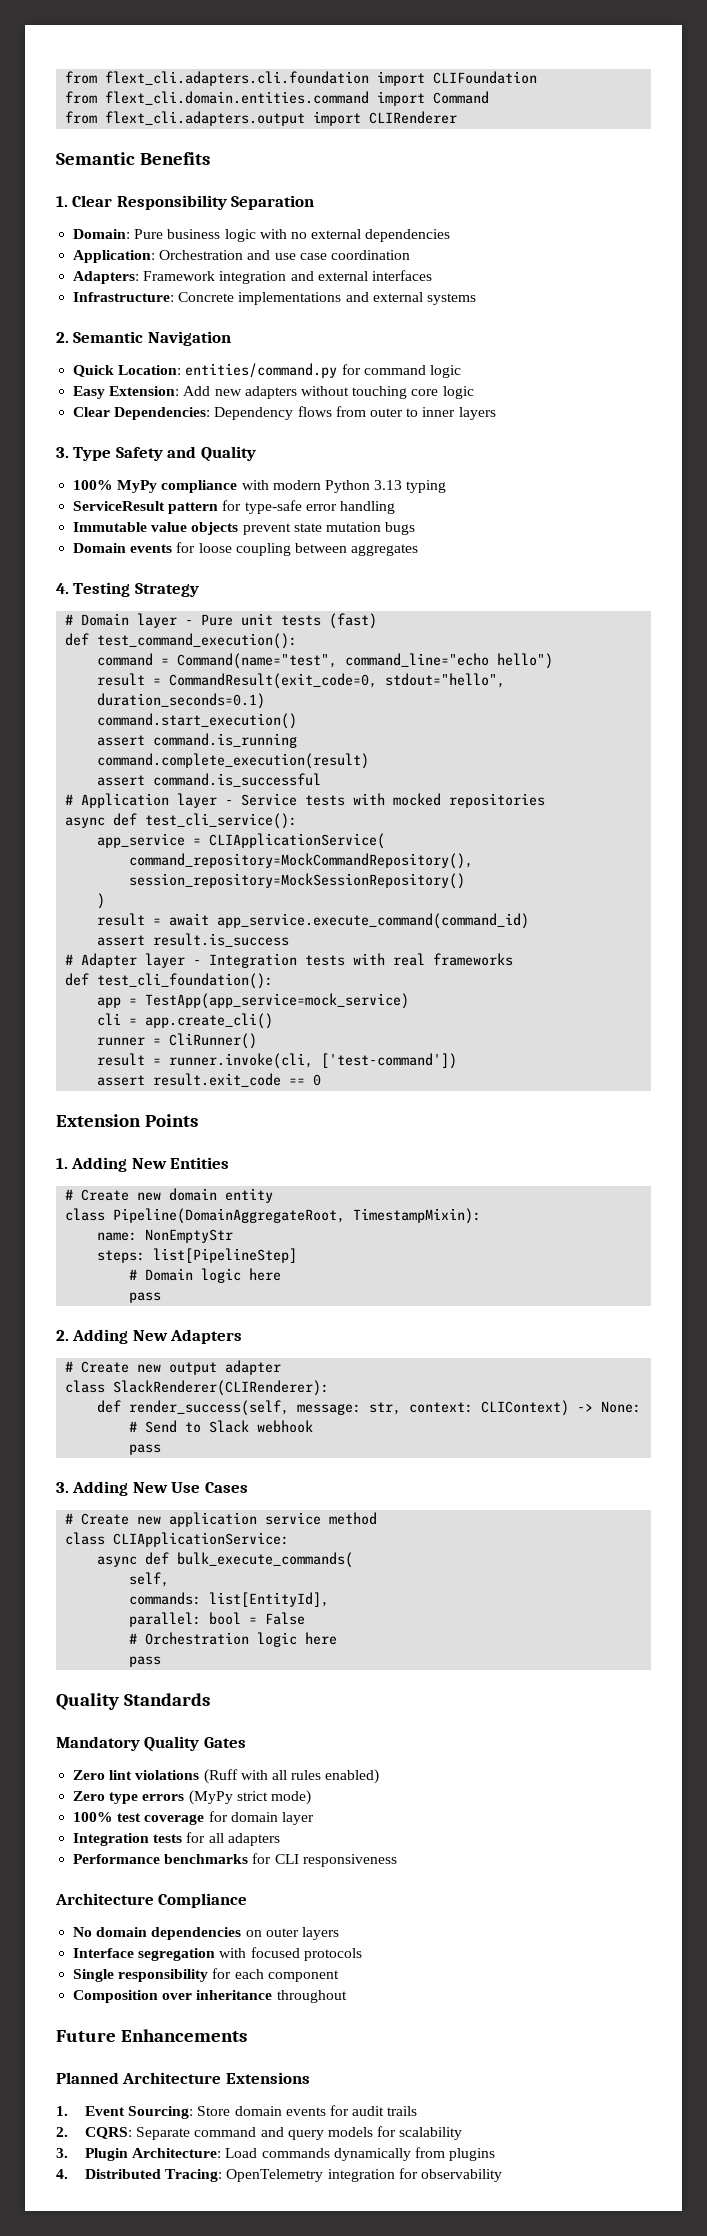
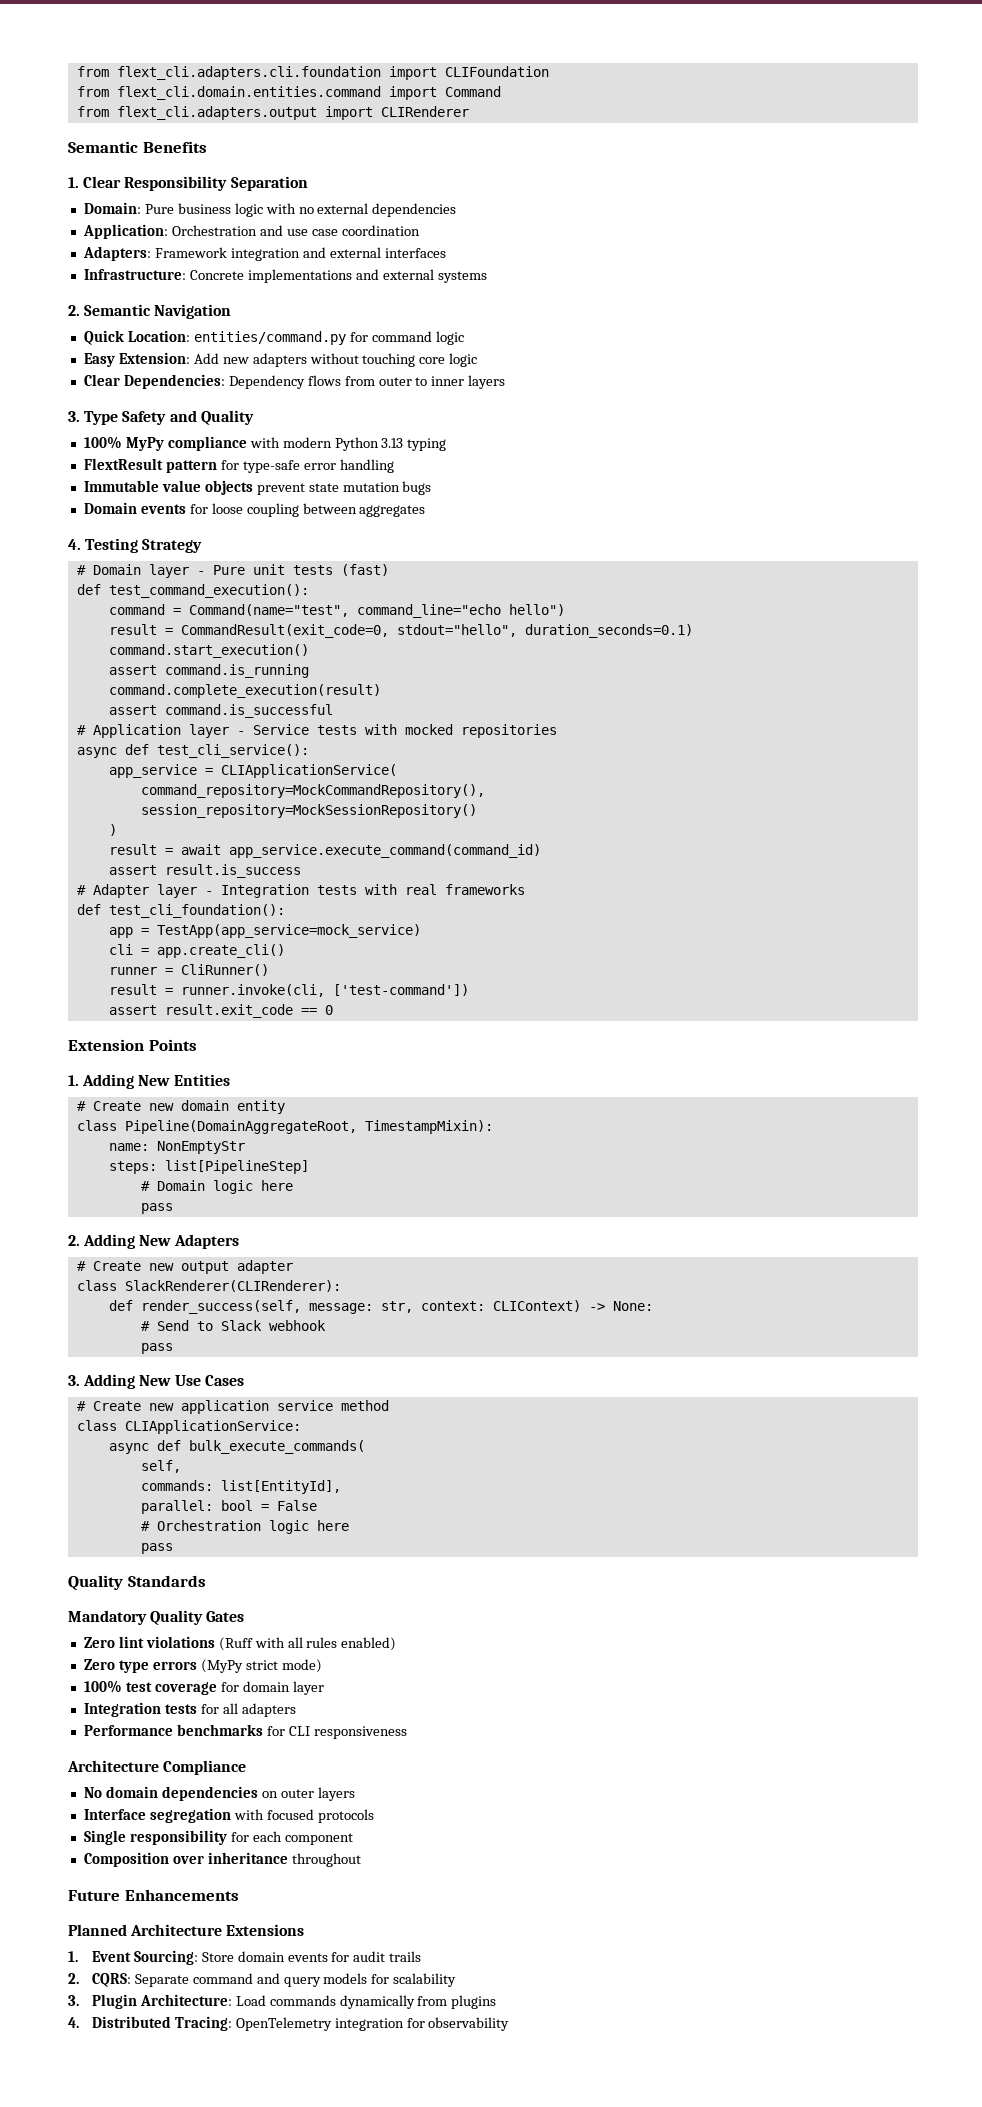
[73,501,166,511] ServiceResult -> [83,458,163,470] FlextResult

